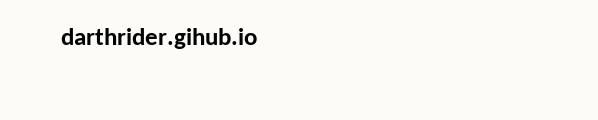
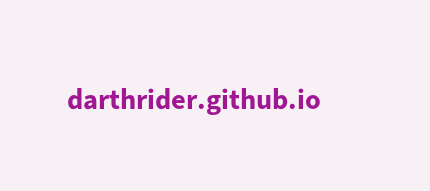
[61,28,257,49] darthrider.gihub.io -> [67,88,321,115] darthrider.github.io

